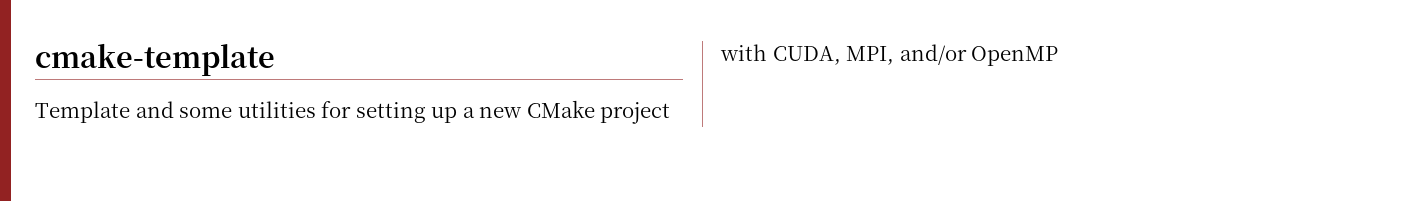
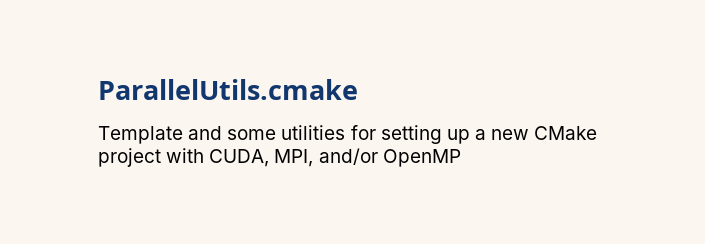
[35,43,275,76] cmake-template -> [98,79,358,100] ParallelUtils.cmake

